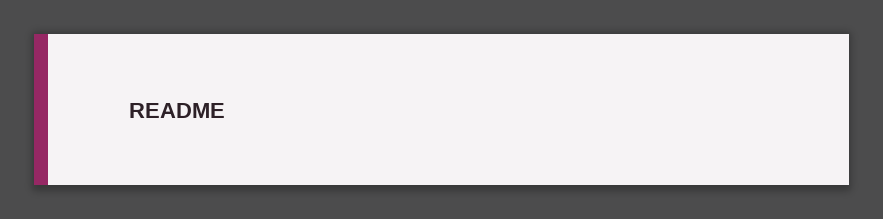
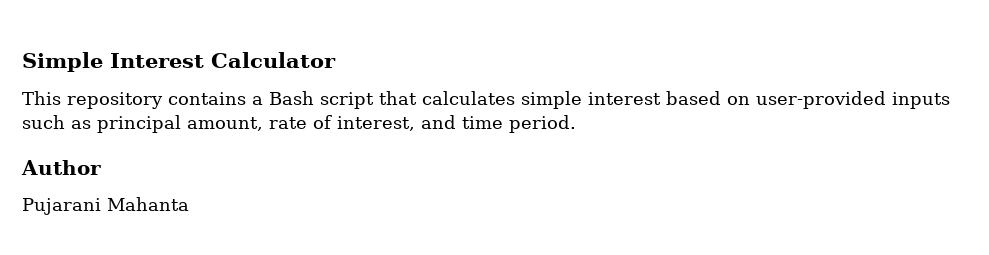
[129,103,225,118] README -> [22,52,336,72] [22,91,950,109] [22,115,576,133] [21,160,101,175] [22,197,189,215] Simple Interest Calculator // This repository contains a Bash script that calculates simple interest based on user-provided inputs such as principal amount, rate of interest, and time period. // Author // Pujarani Mahanta

